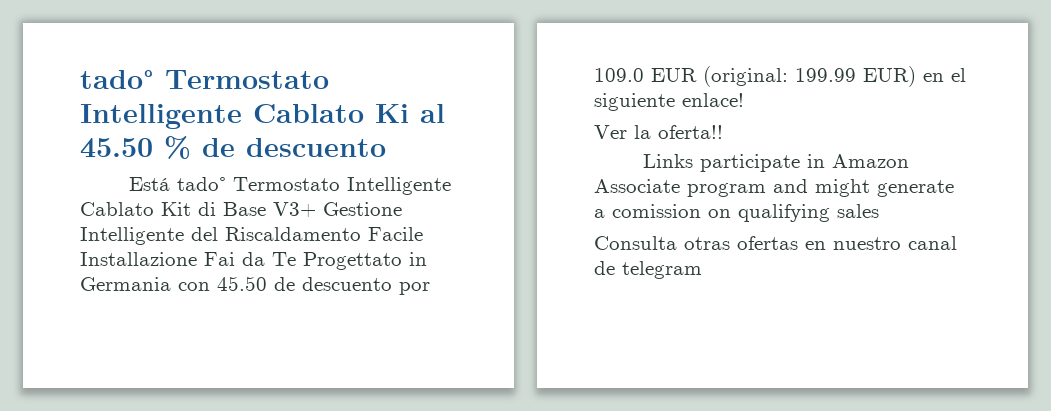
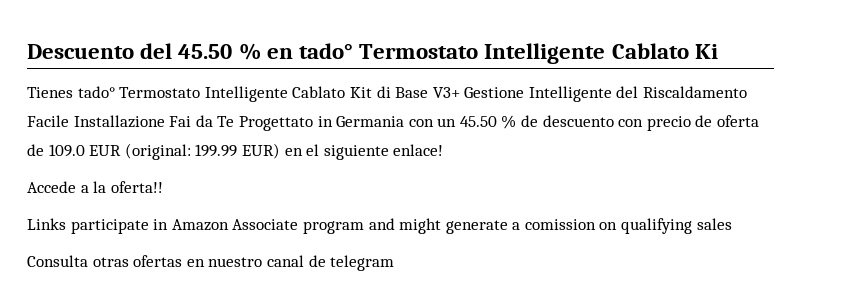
(80, 79) none -> [27,43,293,60] Descuento del 45.50 % en
[420,104,445,123] [80,136,386,159] [129,177,171,191] al 45.50 % de descuento // Está -> [27,87,73,98] // Tienes
[217,276,430,295] 45.50 de descuento por -> [437,115,760,131] [27,144,44,156] un 45.50 % de descuento con precio de oferta de
[594,125,627,139] Ver -> [27,181,89,193] Accede a

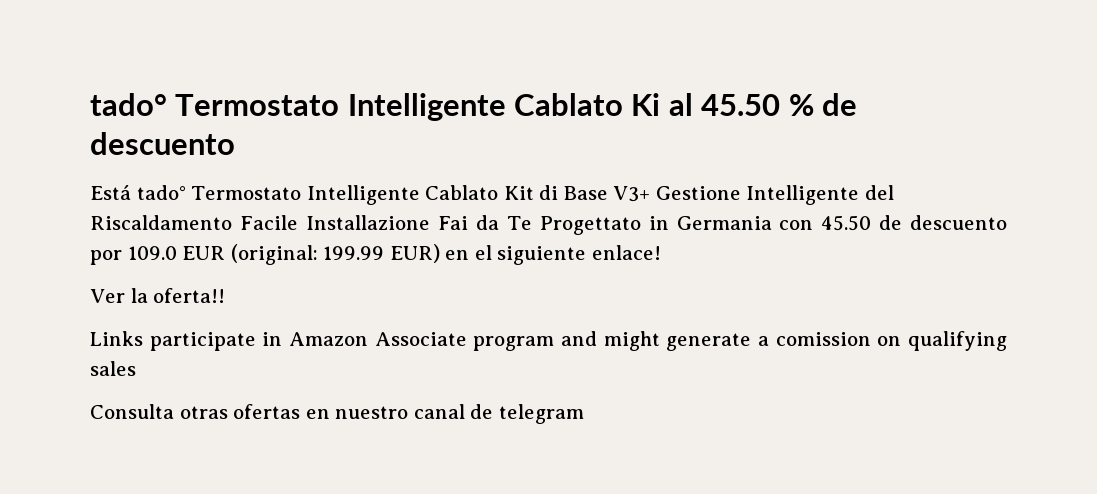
[27,43,293,60] Descuento del 45.50 % en -> (90, 104) none
[27,87,73,98] // Tienes -> [668,93,857,116] [90,132,235,155] [90,185,131,200] al 45.50 % de descuento // Está
[437,115,760,131] [27,144,44,156] un 45.50 % de descuento con precio de oferta de -> [821,215,1008,231] [90,250,122,265] 45.50 de descuento por
[27,181,89,193] Accede a -> [90,289,125,303] Ver

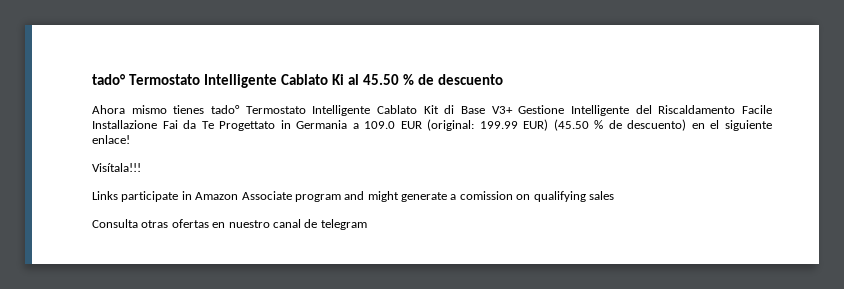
[90,185,131,200] Está -> [92,105,205,114] Ahora mismo tienes
[779,215,1008,231] [90,250,122,265] con 45.50 de descuento por -> [352,123,359,129] a
(440, 253) none -> [553,119,687,131] (45.50 % de descuento)
[90,288,226,303] Ver la oferta!! -> [92,163,141,172] Visítala!!!

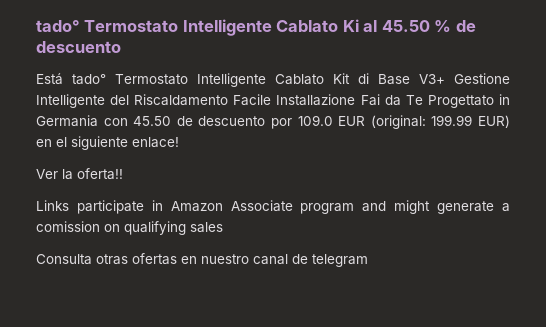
[92,105,205,114] Ahora mismo tienes -> [36,73,63,85] Está
[352,123,359,129] a -> [103,116,292,129] con 45.50 de descuento por
[553,119,687,131] (45.50 % de descuento) -> (511, 121) none
[92,163,141,172] Visítala!!! -> [36,168,123,180] Ver la oferta!!

